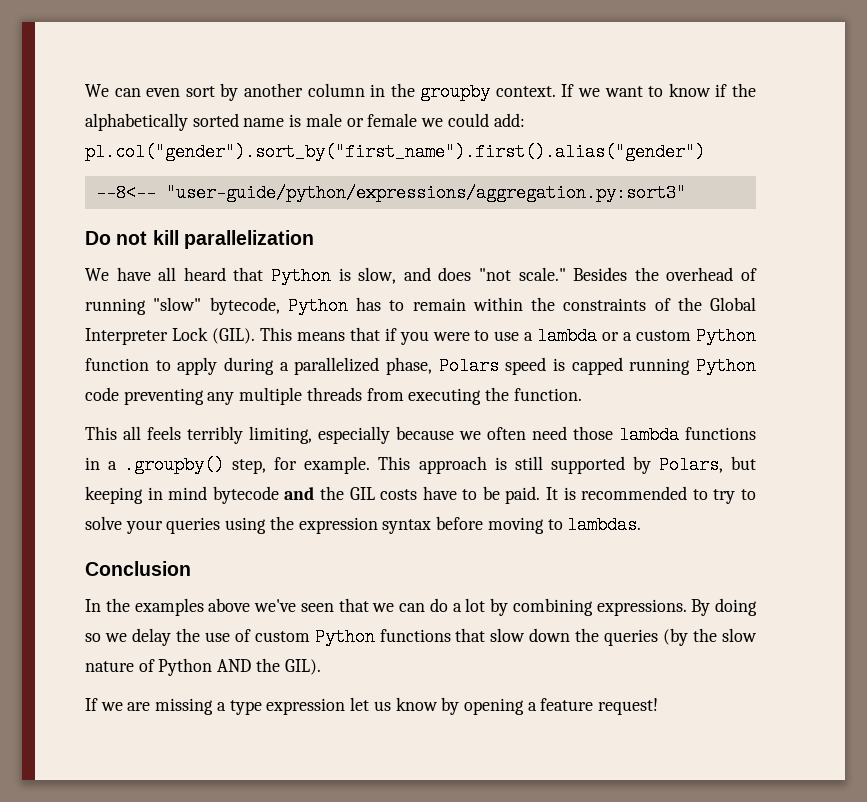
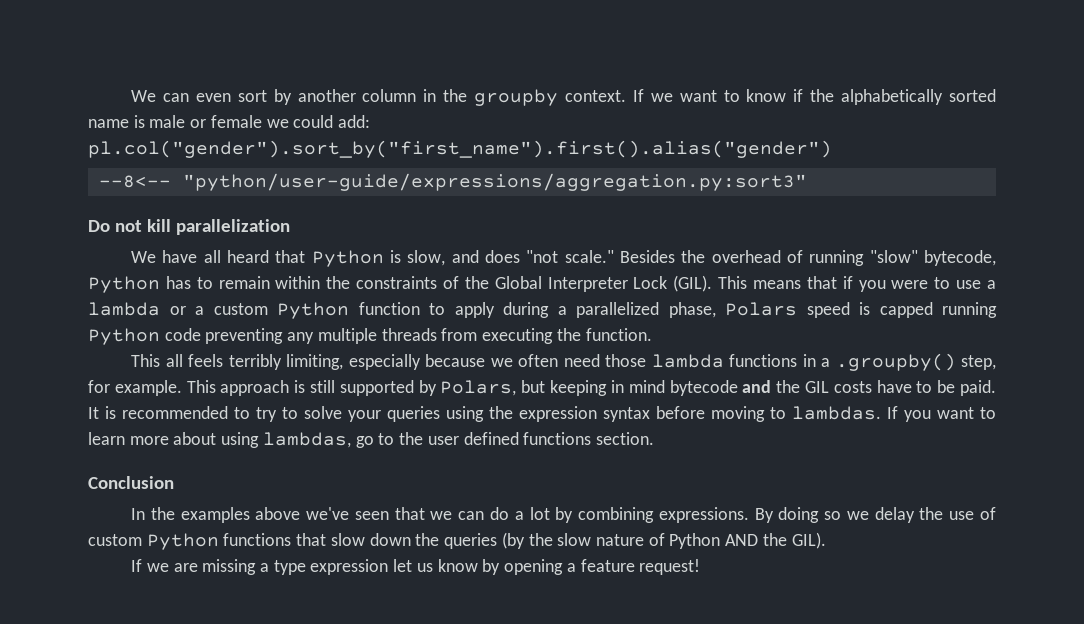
[165,184,686,202] "user-guide/python/expressions/aggregation.py:sort3" -> [182,173,807,191] "python/user-guide/expressions/aggregation.py:sort3"
(642, 525) none -> [887,406,996,422] [88,432,654,448] If you want to learn more about using lambdas, go to the user defined functions section.

